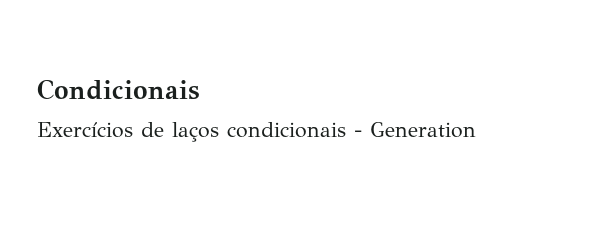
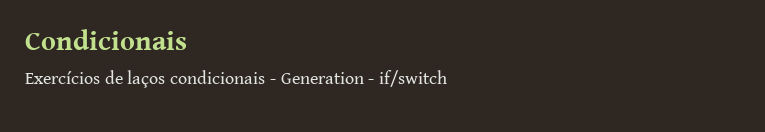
(476, 130) none -> [368,70,448,87] - if/switch

